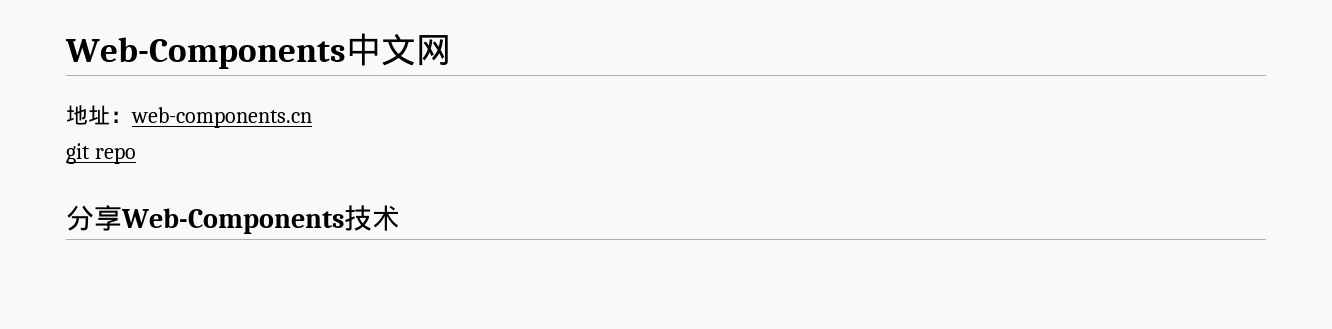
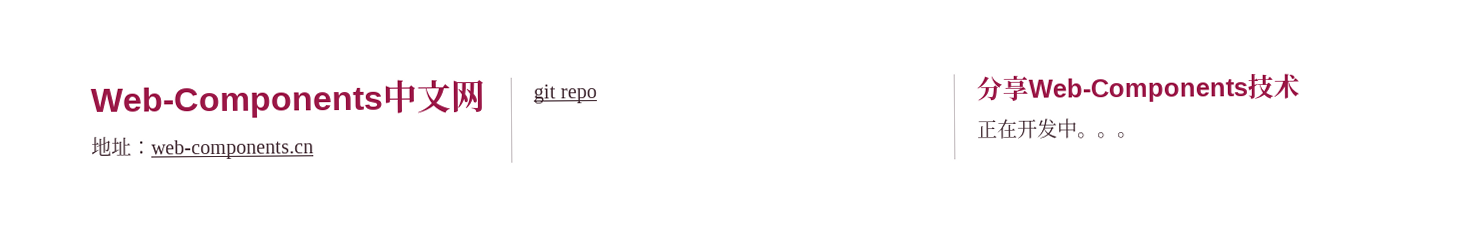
(400, 218) none -> [977,118,1138,140] // 正在开发中。。。

